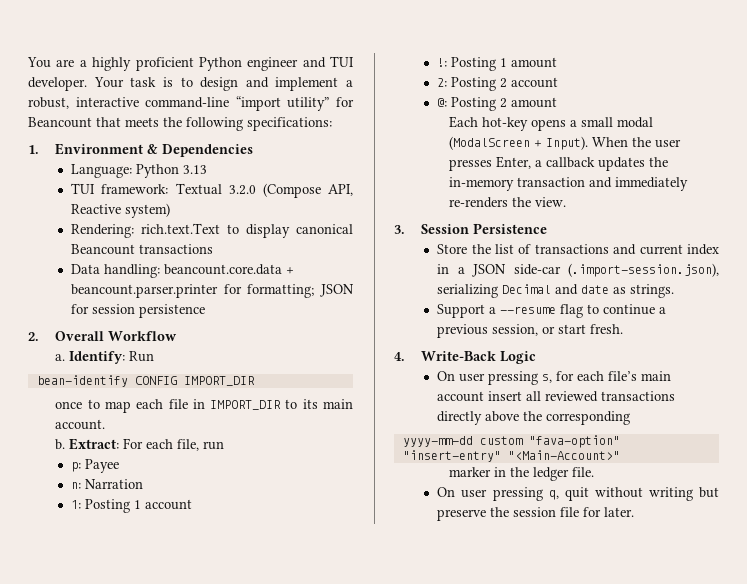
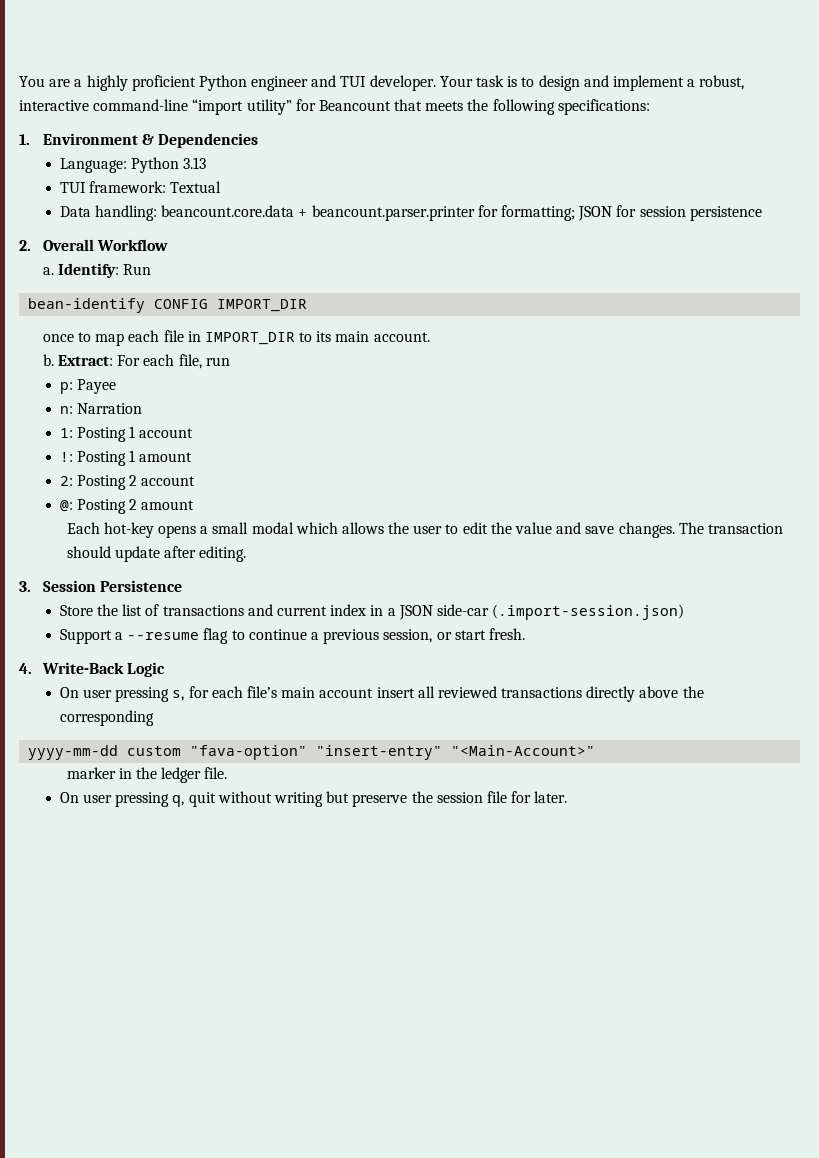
[228,183,353,198] [71,203,171,218] [71,223,353,238] [71,244,214,255] 3.2.0 (Compose API, Reactive system) // Rendering: rich.text.Text to display canonical Beancount transactions -> (222, 187) none
[448,136,681,150] [448,156,668,171] [448,177,688,191] [448,197,566,208] (ModalScreen + Input). When the user presses Enter, a callback updates the in-memory transaction and immediately re-renders the view. -> [295,522,783,538] [66,546,247,562] which allows the user to edit the value and save changes. The transaction should update after editing.
[568,263,719,277] [437,284,675,298] (.import-session.json), serializing Decimal and date as strings. -> [492,604,685,620] (.import-session.json)

